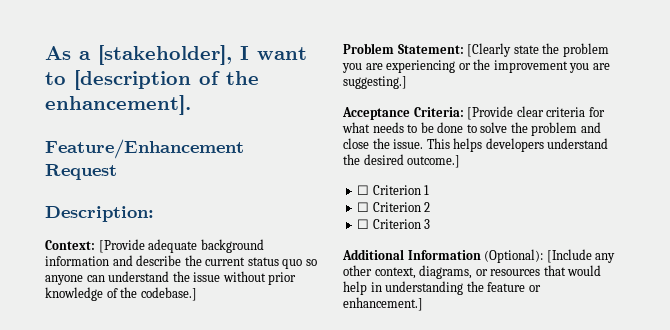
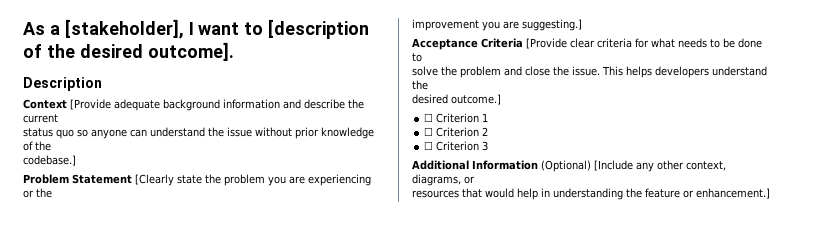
[45,95,191,115] [45,139,244,159] [45,164,117,180] [45,206,154,222] [45,240,95,250] enhancement]. // Feature/Enhancement Request // Description: // Context: -> [79,42,234,61] [23,77,102,91] [23,99,67,109] desired outcome]. // Description // Context
(246, 261) none -> (58, 118) //
(138, 292) none -> (51, 146) //
[397,44,464,54] Statement: -> [72,174,132,184] Statement
(491, 64) none -> (52, 193) //
[413,107,464,117] Criteria: -> [481,38,523,48] Criteria
(477, 128) none -> (422, 57) //
(360, 159) none -> (428, 85) //
[484,249,544,263] (Optional): -> [541,160,591,172] (Optional)
(488, 272) none -> (475, 180) //

